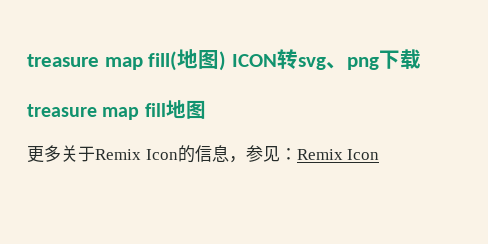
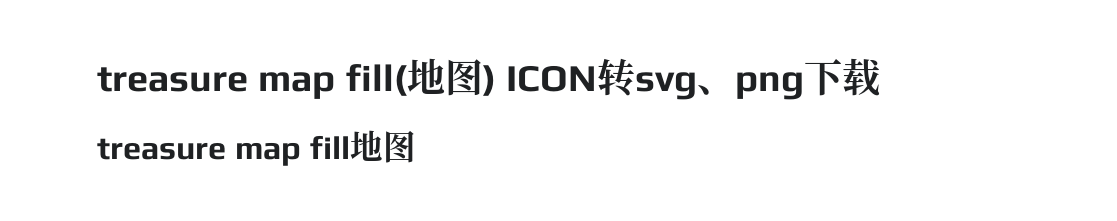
[27,145,380,163] // 更多关于Remix Icon的信息，参见：Remix Icon -> (416, 146) none

